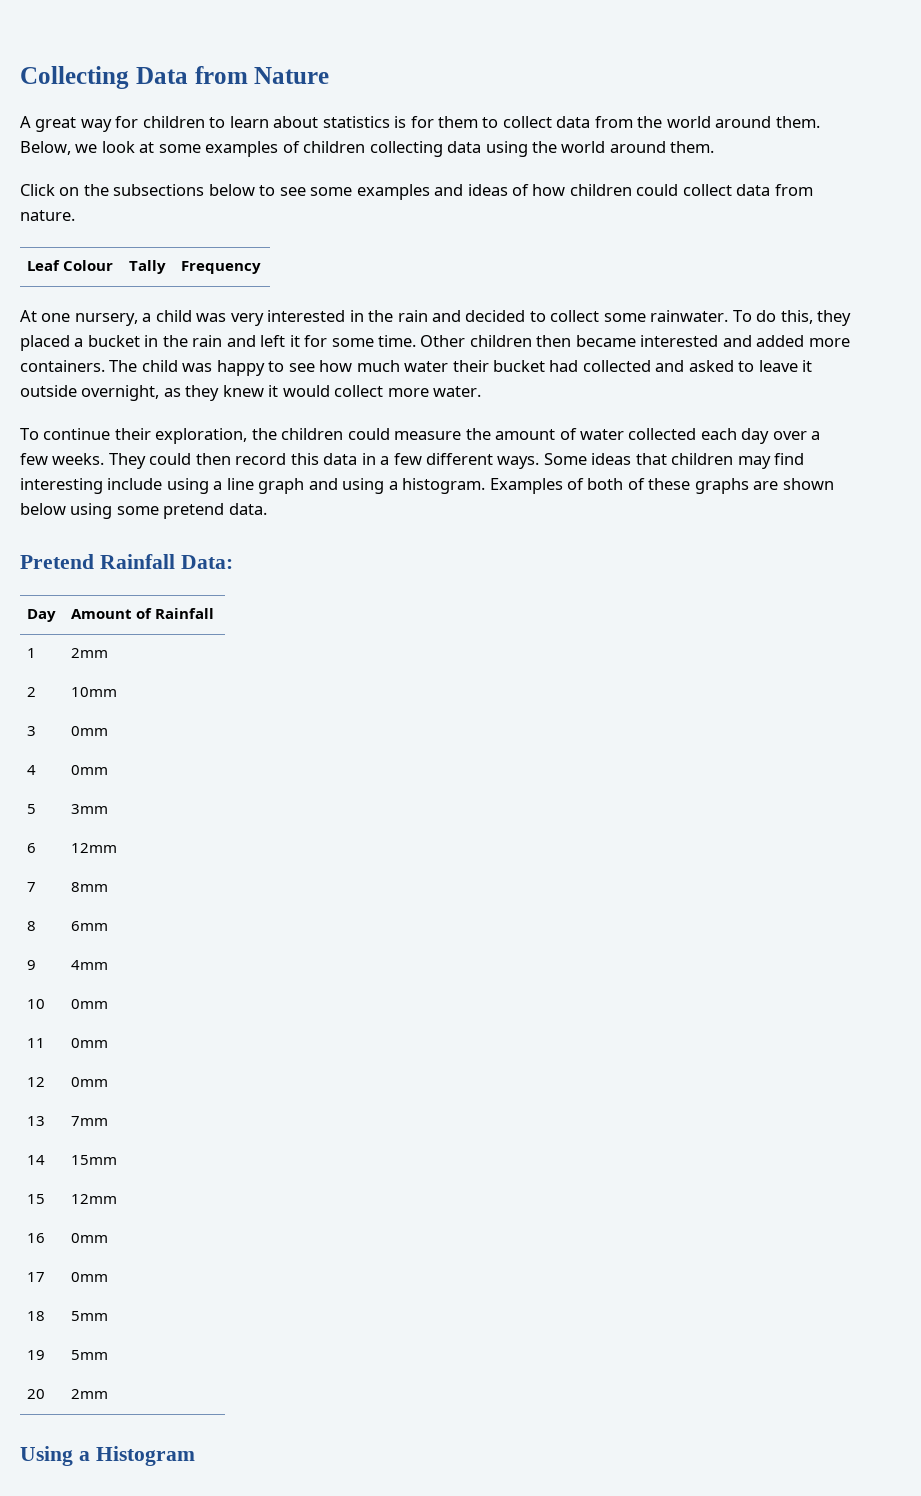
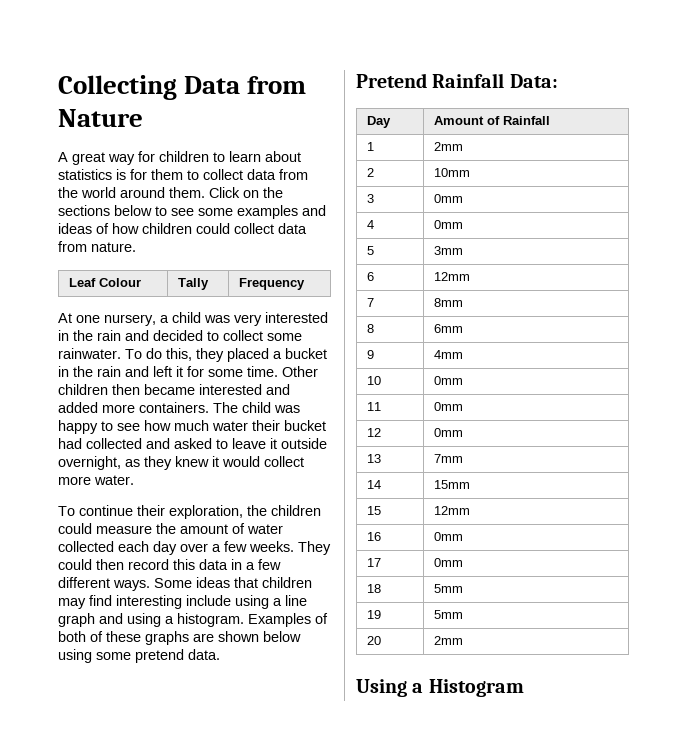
[20,141,715,157] Below, we look at some examples of children collecting data using the world around them. // -> (205, 192) none
[113,184,205,196] subsections -> [58,205,110,216] sections

